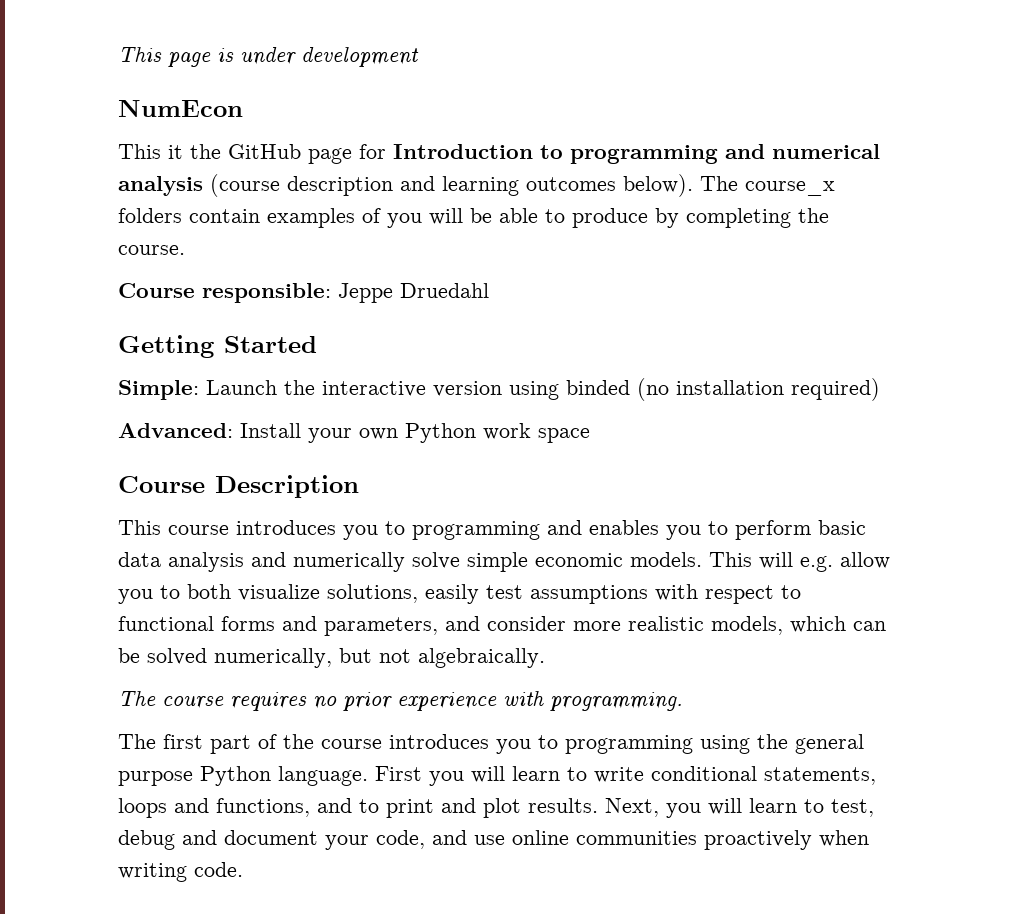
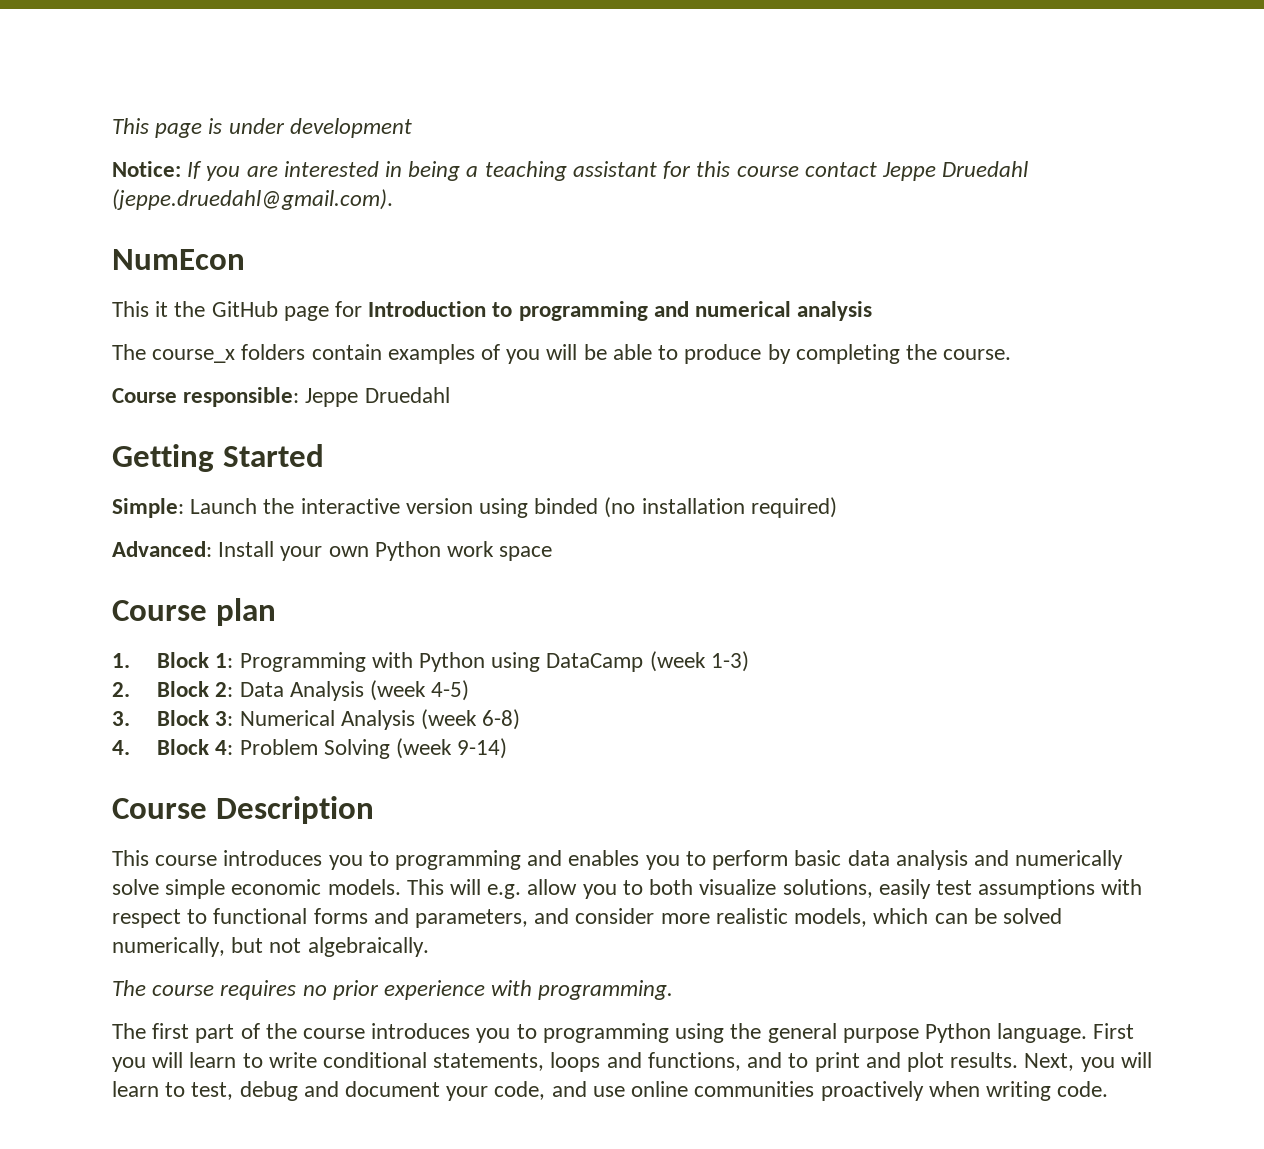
(419, 57) none -> [112,161,1029,181] [112,189,393,210] // Notice: If you are interested in being a teaching assistant for this course contact Jeppe Druedahl (jeppe.druedahl@gmail.com).
[210,174,693,197] (course description and learning outcomes below). -> (873, 311) //
(590, 435) none -> [112,598,276,626] [112,651,749,672] [112,680,470,701] [112,709,521,730] [112,738,508,759] // Course plan // 1. Block 1: Programming with Python using DataCamp (week 1-3) // 2. Block 2: Data Analysis (week 4-5) // 3. Block 3: Numerical Analysis (week 6-8) // 4. Block 4: Problem Solving (week 9-14)

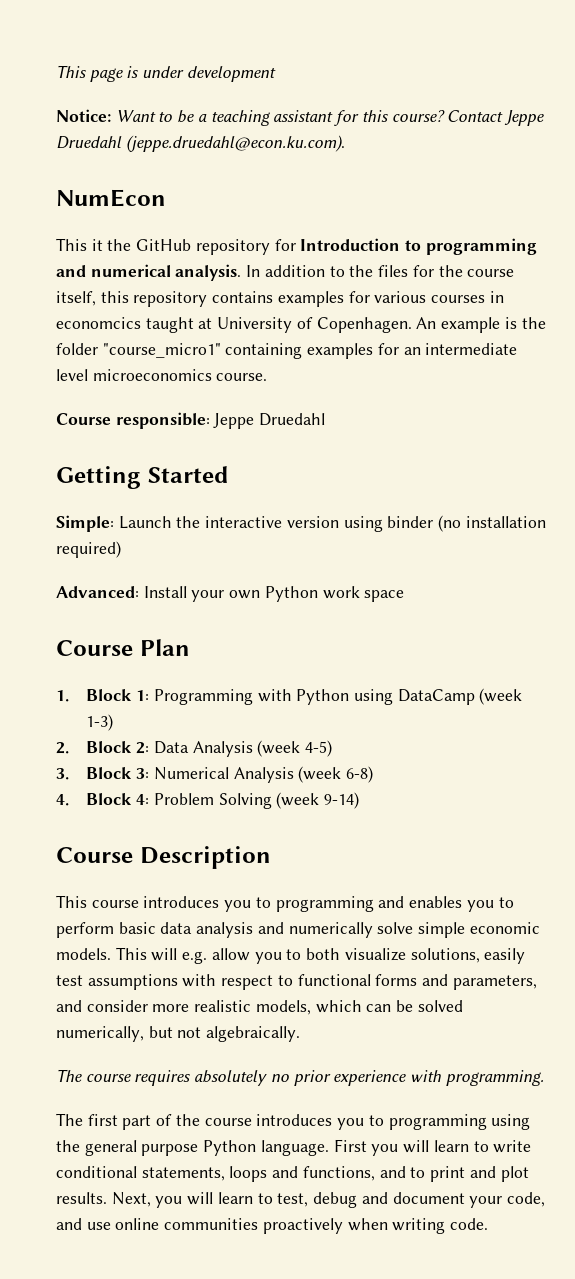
[187,161,461,181] If you are interested in being -> [115,110,195,123] Want to be
[736,161,1029,181] [112,189,393,210] course contact Jeppe Druedahl (jeppe.druedahl@gmail.com). -> [391,110,544,126] [56,135,345,152] course? Contact Jeppe Druedahl (jeppe.druedahl@econ.ku.com).
[283,306,329,321] page -> [195,239,270,255] repository
[797,301,873,321] [112,344,937,364] analysis // The course_x folders contain examples of you will be able to produce by completing the -> [175,264,515,281] [56,291,504,307] [56,317,546,333] [56,343,518,359] [56,369,212,381] analysis. In addition to the files for the course itself, this repository contains examples for various courses in economcics taught at University of Copenhagen. An example is the folder "course_micro1" containing examples for an intermediate level microeconomics
[534,498,599,514] binded -> [387,516,434,528] binder
[215,598,276,626] plan -> [139,639,190,656] Plan
(297, 990) none -> [194,1070,268,1086] absolutely

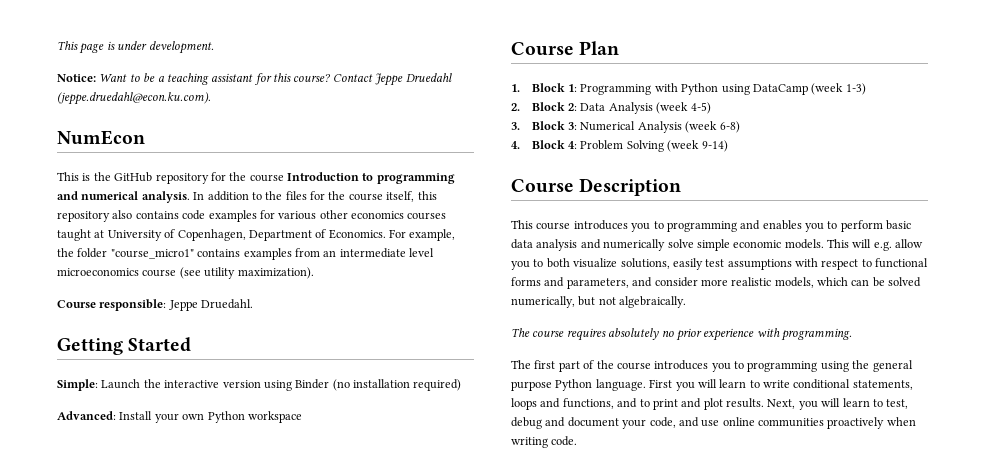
[186,66,276,82] development -> [148,41,214,54] development.
[91,239,103,251] it -> [82,173,91,181] is
(296, 245) none -> [229,172,284,182] the course
[212,291,504,307] [56,317,546,333] [56,343,518,359] [56,369,268,381] contains examples for various courses in economcics taught at University of Copenhagen. An example is the folder "course_micro1" containing examples for an intermediate level microeconomics course. -> [112,210,447,222] [57,229,456,241] [57,248,434,260] [57,267,314,279] also contains code examples for various other economics courses taught at University of Copenhagen, Department of Economics. For example, the folder "course_micro1" contains examples from an intermediate level microeconomics course (see utility maximization).
[259,413,326,426] Druedahl -> [201,299,254,309] Druedahl.
[387,516,434,528] binder -> [295,379,330,389] Binder
[322,586,405,602] work space -> [247,411,302,423] workspace

